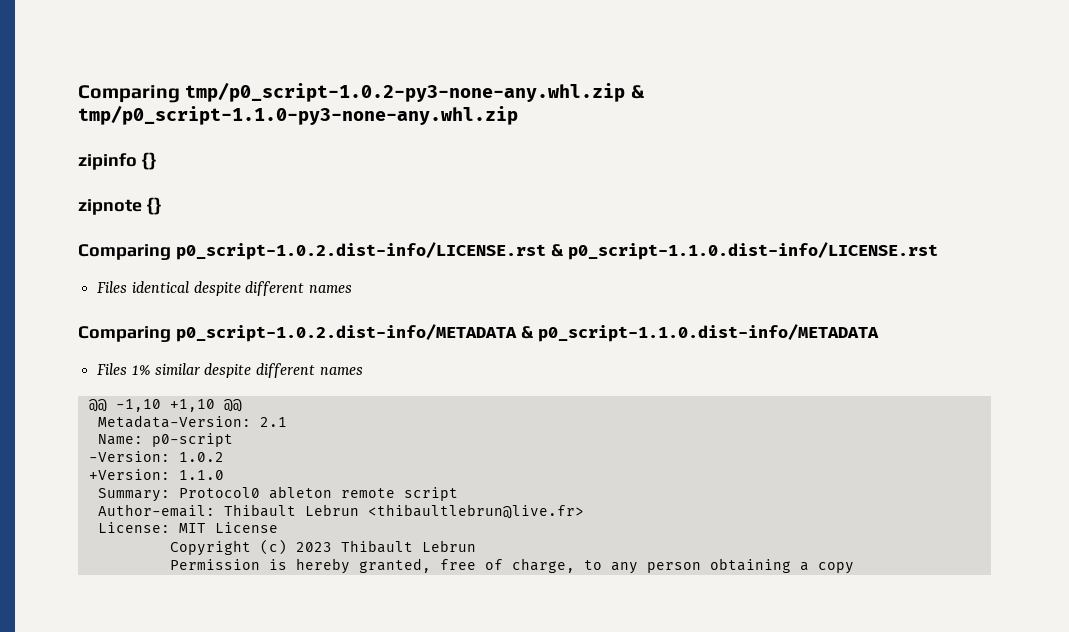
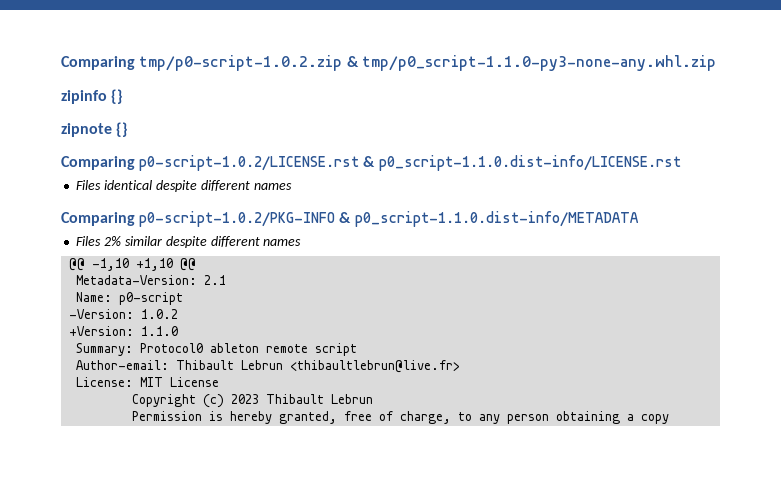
[78,82,626,103] Comparing tmp/p0_script-1.0.2-py3-none-any.whl.zip -> [61,55,343,71] Comparing tmp/p0-script-1.0.2.zip
[175,242,546,260] p0_script-1.0.2.dist-info/LICENSE.rst -> [139,155,360,171] p0-script-1.0.2/LICENSE.rst
[175,324,517,342] p0_script-1.0.2.dist-info/METADATA -> [139,211,336,227] p0-script-1.0.2/PKG-INFO
[131,365,150,375] 1% -> [104,236,122,246] 2%

